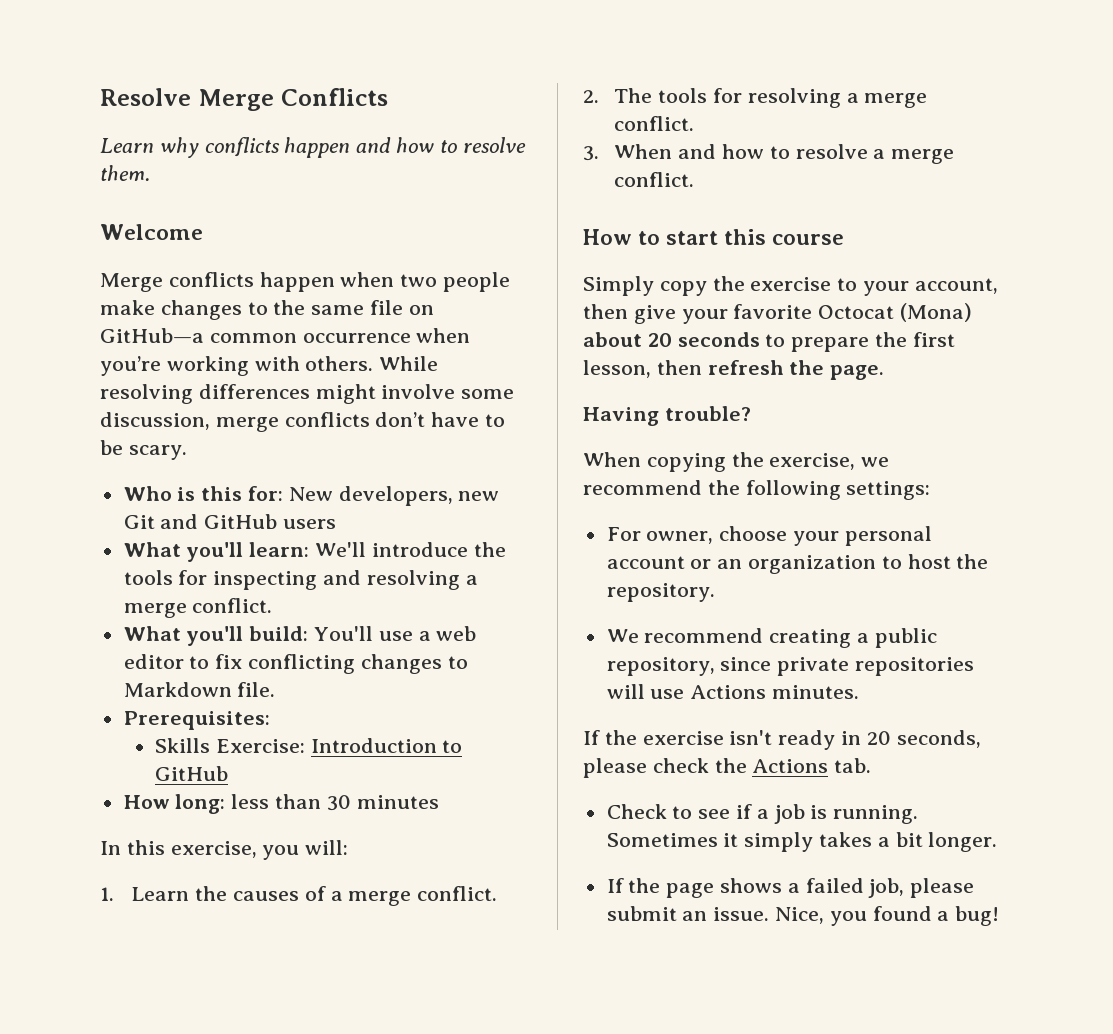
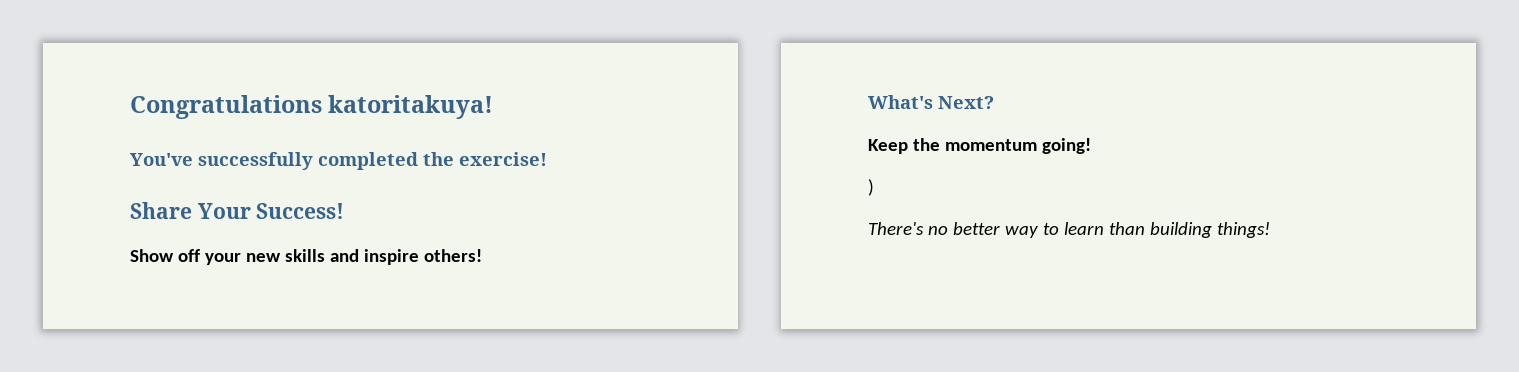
[100,88,388,111] [100,137,526,158] [100,165,150,181] [100,224,203,240] [100,272,511,292] [100,300,434,320] [100,328,471,343] [100,356,439,376] [100,384,515,404] [100,412,506,432] [100,440,187,460] [123,486,500,506] [123,514,337,529] [123,542,506,562] [123,570,478,590] [123,598,273,618] [123,626,477,646] [123,654,468,674] [123,682,276,697] [123,711,270,730] [154,738,463,753] [154,766,228,781] [123,794,439,814] [100,840,349,860] [100,886,498,906] [583,88,928,108] [614,116,695,131] [583,144,955,164] [614,172,695,187] [583,229,845,245] [583,276,998,296] [583,303,973,324] [583,332,955,352] [583,360,885,380] [583,406,751,426] [583,452,890,472] [583,480,931,500] [606,526,932,546] [606,554,989,574] [606,583,715,602] [606,628,937,648] [606,657,975,676] [606,684,860,699] [583,730,981,750] [583,758,872,778] [606,804,919,824] [606,832,998,852] [606,878,975,898] [606,906,1000,926] Resolve Merge Conflicts // Learn why conflicts happen and how to resolve them. // Welcome // Merge conflicts happen when two people make changes to the same file on GitHub—a common occurrence when you’re working with others. While resolving differences might involve some discussion, merge conflicts don’t have to be scary. // Who is this for: New developers, new Git and GitHub users // What you'll learn: We'll introduce the tools for inspecting and resolving a merge conflict. // What you'll build: You'll use a web editor to fix conflicting changes to Markdown file. // Prerequisites: // Skills Exercise: Introduction to GitHub // How long: less than 30 minutes // In this exercise, you will: // 1. Learn the causes of a merge conflict. // 2. The tools for resolving a merge conflict. // 3. When and how to resolve a merge conflict. // How to start this course // Simply copy the exercise to your account, then give your favorite Octocat (Mona) about 20 seconds to prepare the first lesson, then refresh the page. // Having trouble? // When copying the exercise, we recommend the following settings: // For owner, choose your personal account or an organization to host the repository. // We recommend creating a public repository, since private repositories will use Actions minutes. // If the exercise isn't ready in 20 seconds, please check the Actions tab. // Check to see if a job is running. Sometimes it simply takes a bit longer. // If the page shows a failed job, please submit an issue. Nice, you found a bug! -> [130,95,494,119] [130,152,547,170] [130,202,345,219] [130,249,482,265] [868,95,994,109] [868,138,1091,154] [868,179,874,196] [868,222,1270,238] Congratulations katoritakuya! // You've successfully completed the exercise! // Share Your Success! // Show off your new skills and inspire others! // What's Next? // Keep the momentum going! // ) // There's no better way to learn than building things!

